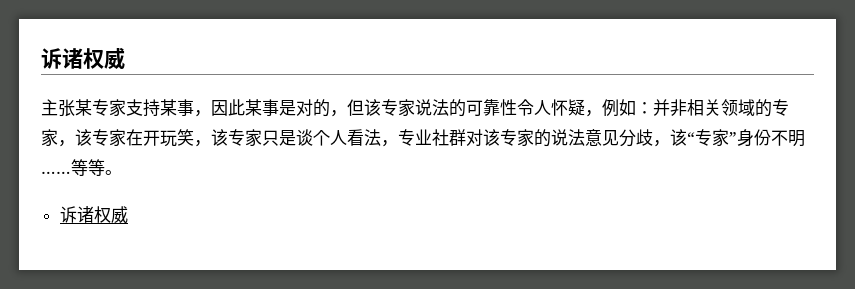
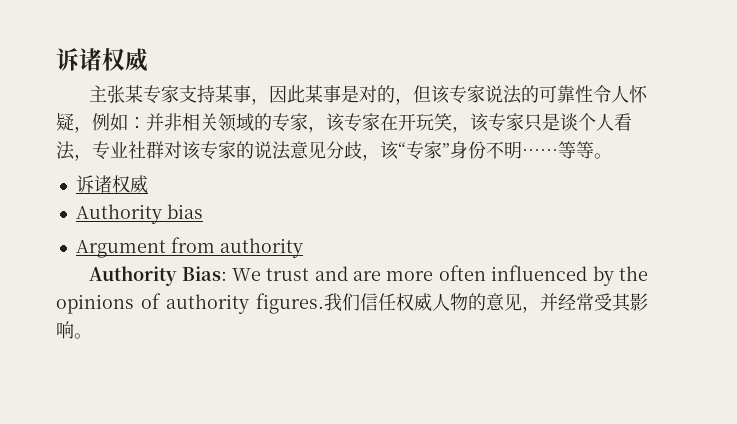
(128, 214) none -> [75,204,203,224] [75,237,303,258] [89,265,648,286] [56,293,648,314] [56,321,92,339] // Authority bias // Argument from authority // Authority Bias: We trust and are more often influenced by the opinions of authority figures.我们信任权威人物的意见，并经常受其影响。

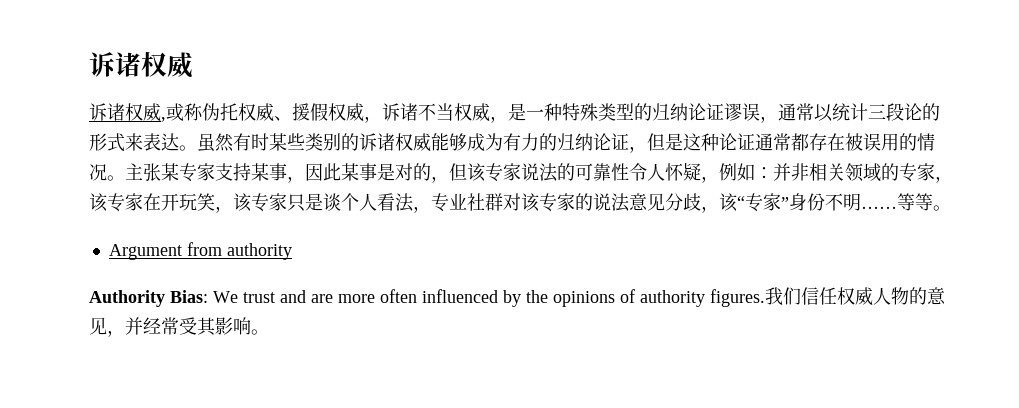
[56,48,148,72] 诉诸权威 // -> [89,51,193,78] [89,103,940,123] [89,133,935,153] [89,164,125,181] 诉诸权威 // 诉诸权威,或称伪托权威、援假权威，诉诸不当权威，是一种特殊类型的归纳论证谬误，通常以统计三段论的形式来表达。虽然有时某些类别的诉诸权威能够成为有力的归纳论证，但是这种论证通常都存在被误用的情况。
[75,175,148,194] [75,204,203,224] // 诉诸权威 // Authority bias -> (951, 208) none

